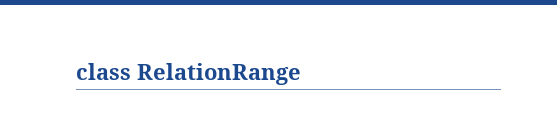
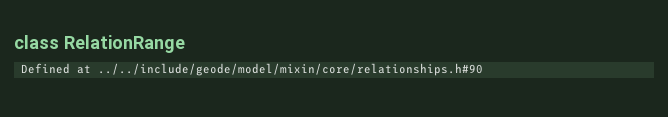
(301, 74) none -> [20,63,483,76] // Defined at ../../include/geode/model/mixin/core/relationships.h#90

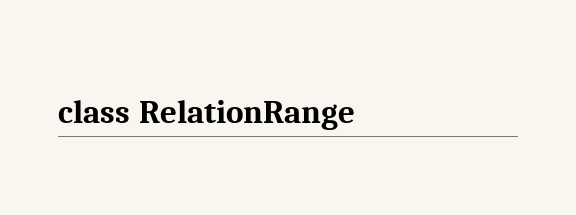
[20,63,483,76] // Defined at ../../include/geode/model/mixin/core/relationships.h#90 -> (355, 115) none

